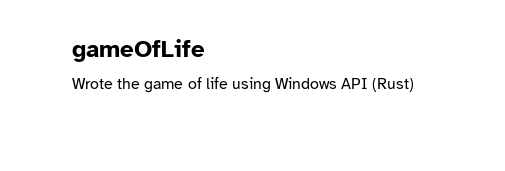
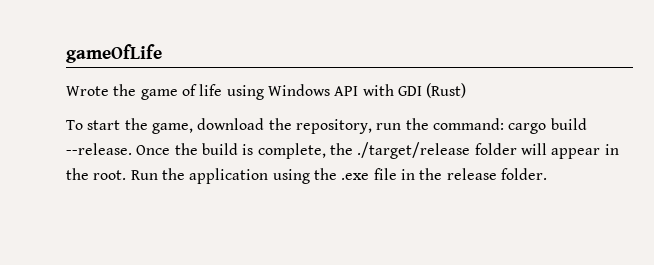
(369, 83) none -> [362,84,422,96] with GDI
(415, 85) none -> [66,118,587,134] [66,142,619,159] [66,168,547,184] // To start the game, download the repository, run the command: cargo build --release. Once the build is complete, the ./target/release folder will appear in the root. Run the application using the .exe file in the release folder.

